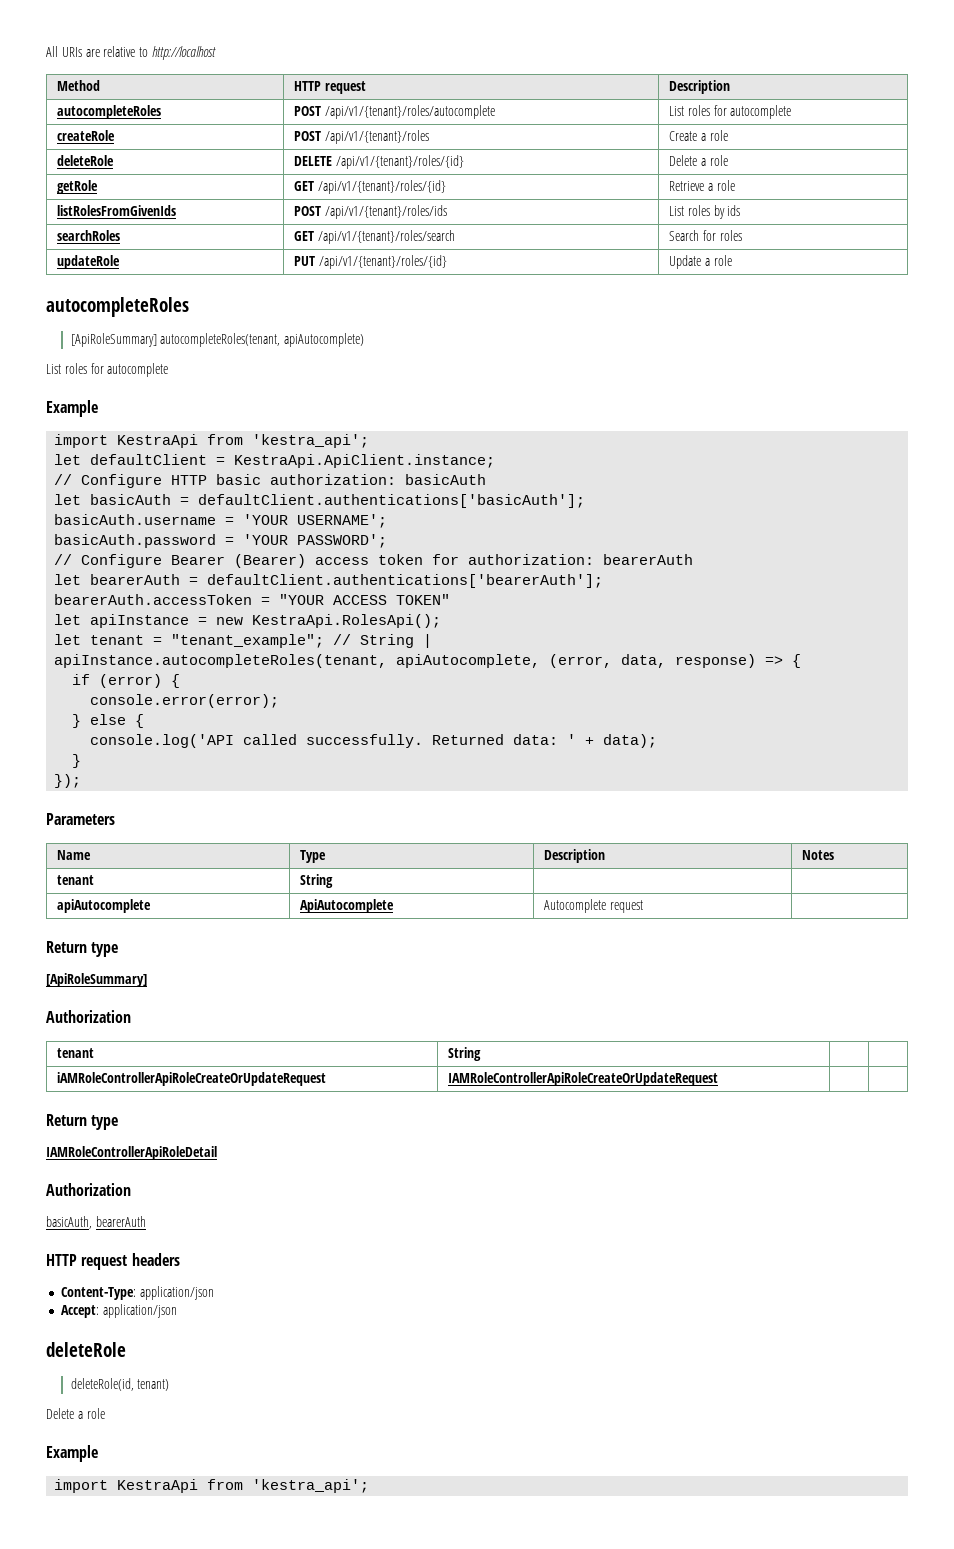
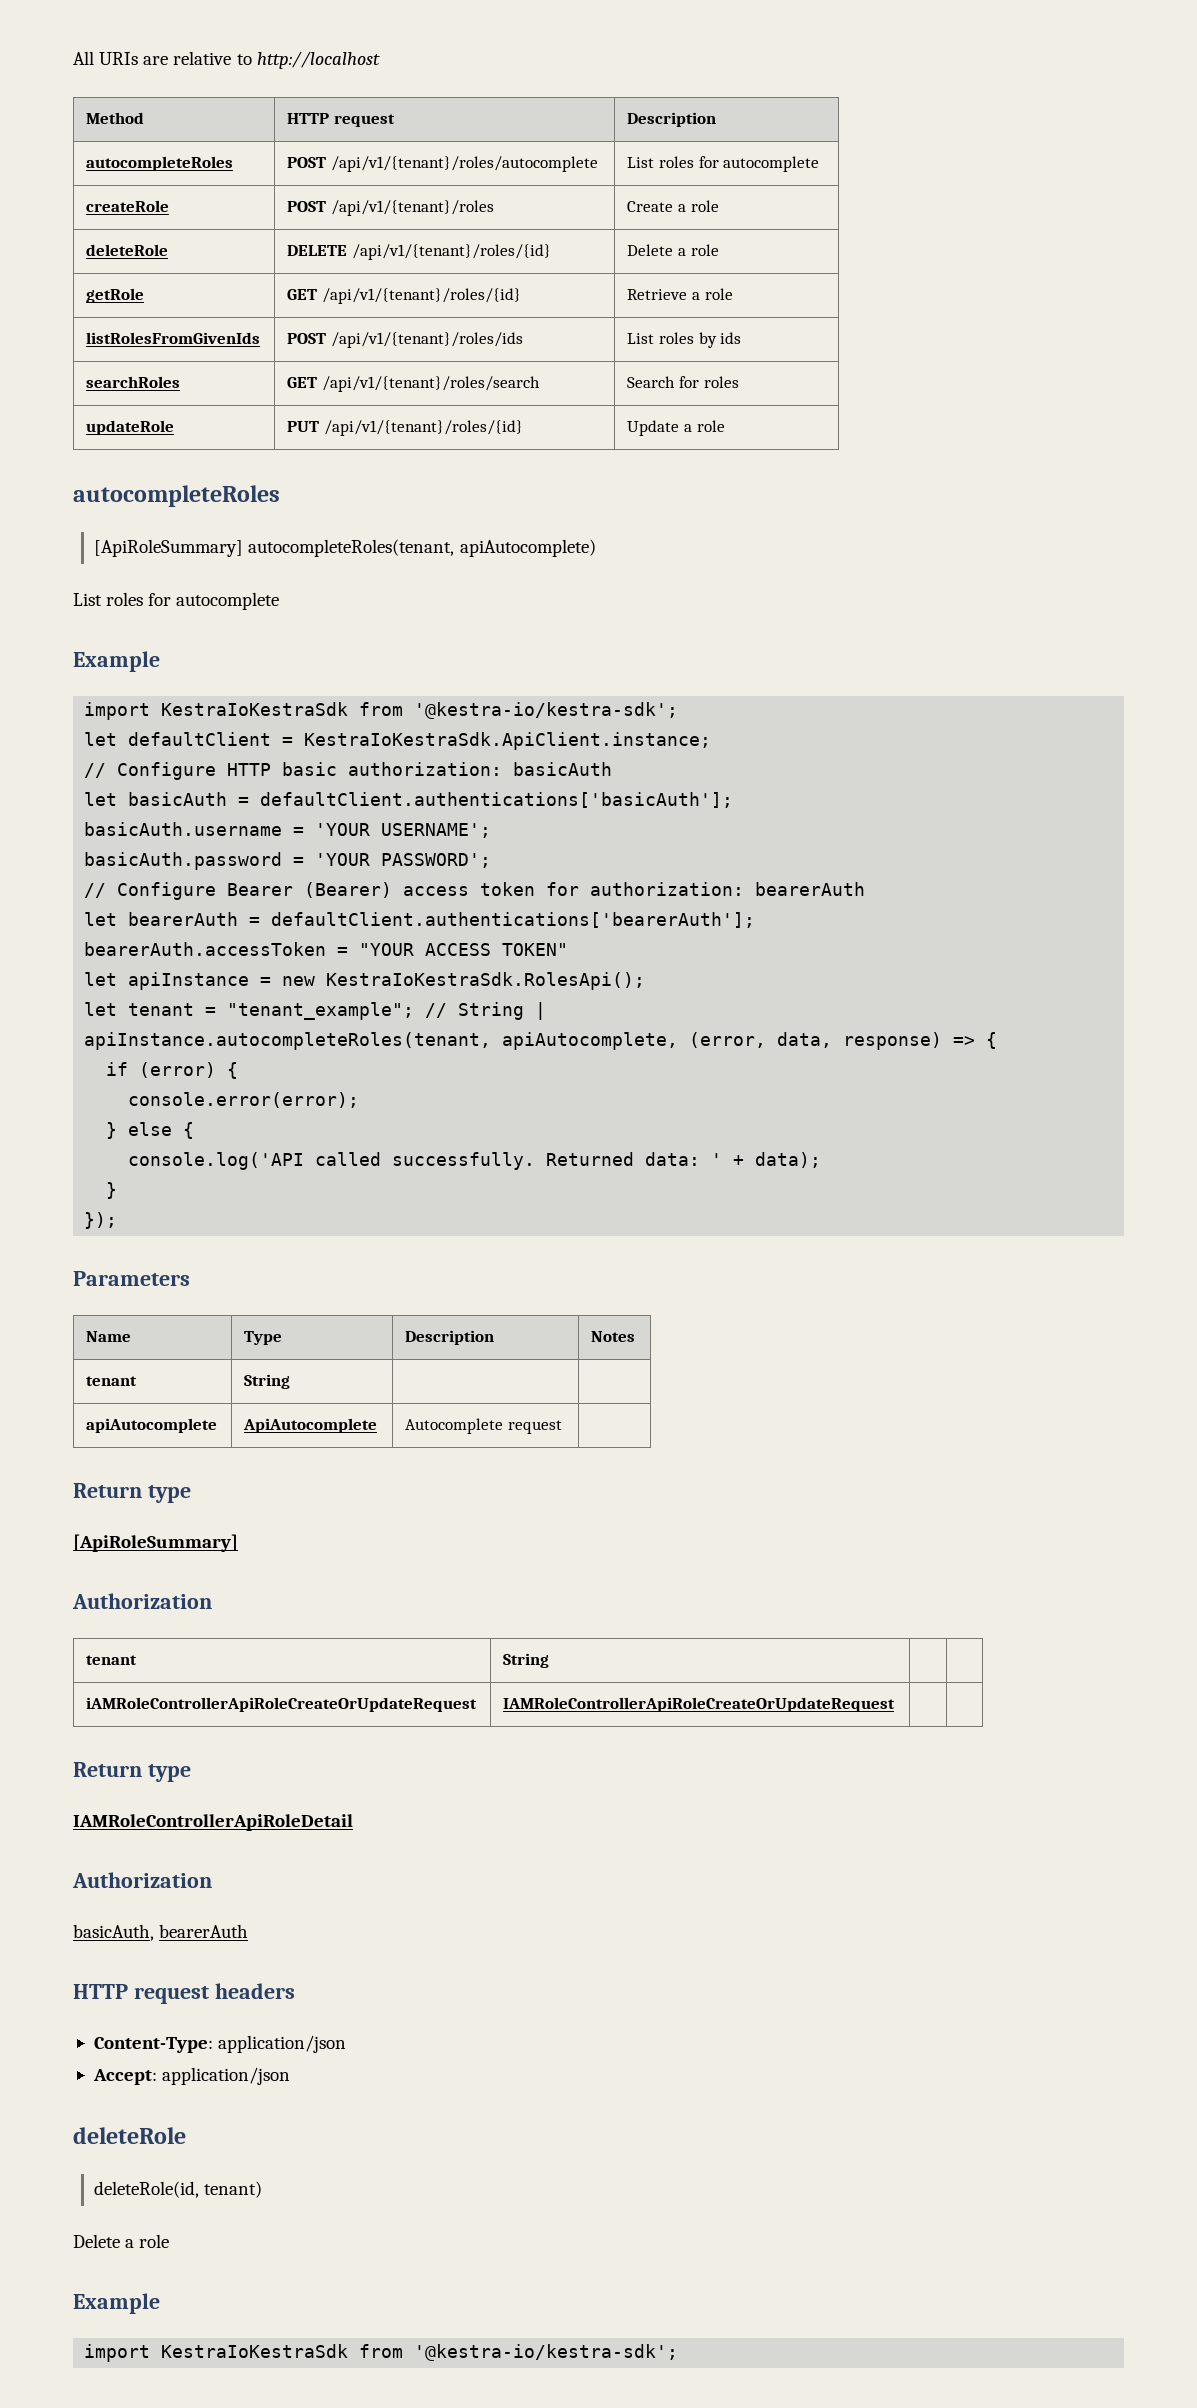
[117,434,370,448] KestraApi from 'kestra_api'; -> [161,702,679,719] KestraIoKestraSdk from '@kestra-io/kestra-sdk';
[234,454,496,468] KestraApi.ApiClient.instance; -> [304,732,712,750] KestraIoKestraSdk.ApiClient.instance;
[252,614,442,628] KestraApi.RolesApi(); -> [326,972,646,990] KestraIoKestraSdk.RolesApi();
[117,1479,370,1493] KestraApi from 'kestra_api'; -> [161,2344,679,2361] KestraIoKestraSdk from '@kestra-io/kestra-sdk';

